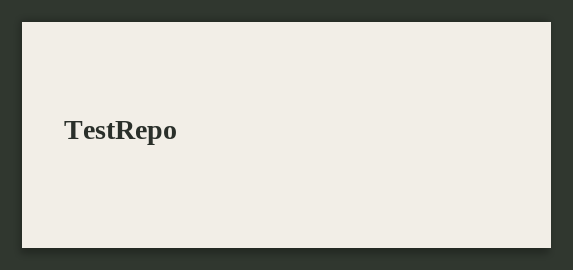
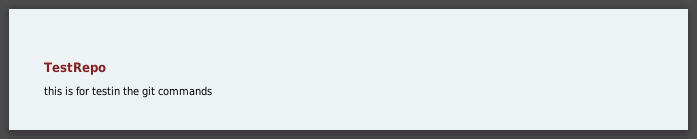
(177, 133) none -> [44,86,212,98] // this is for testin the git commands

